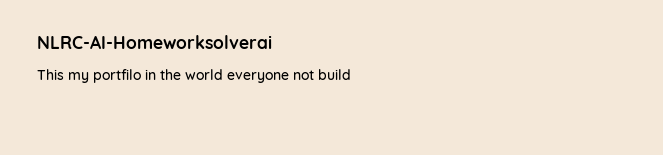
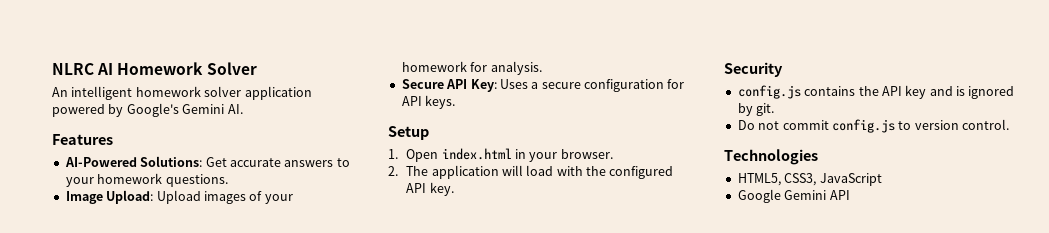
[37,35,272,49] [37,69,351,83] NLRC-AI-Homeworksolverai // This my portfilo in the world everyone not build -> [52,62,257,75] [52,86,312,100] [52,103,243,117] [52,134,113,145] [64,156,350,167] [65,173,228,187] [65,190,293,204] [401,61,542,75] [401,79,685,92] [401,95,456,109] [388,126,429,140] [388,148,613,162] [388,165,674,179] [406,182,454,196] [724,62,783,77] [737,85,1015,99] [737,103,775,116] [737,119,1009,133] [724,149,818,165] [737,173,882,186] [737,189,850,203] NLRC AI Homework Solver // An intelligent homework solver application powered by Google's Gemini AI. // Features // AI-Powered Solutions: Get accurate answers to your homework questions. // Image Upload: Upload images of your homework for analysis. // Secure API Key: Uses a secure configuration for API keys. // Setup // 1. Open index.html in your browser. // 2. The application will load with the configured API key. // Security // config.js contains the API key and is ignored by git. // Do not commit config.js to version control. // Technologies // HTML5, CSS3, JavaScript // Google Gemini API

